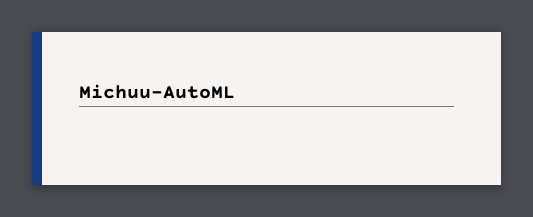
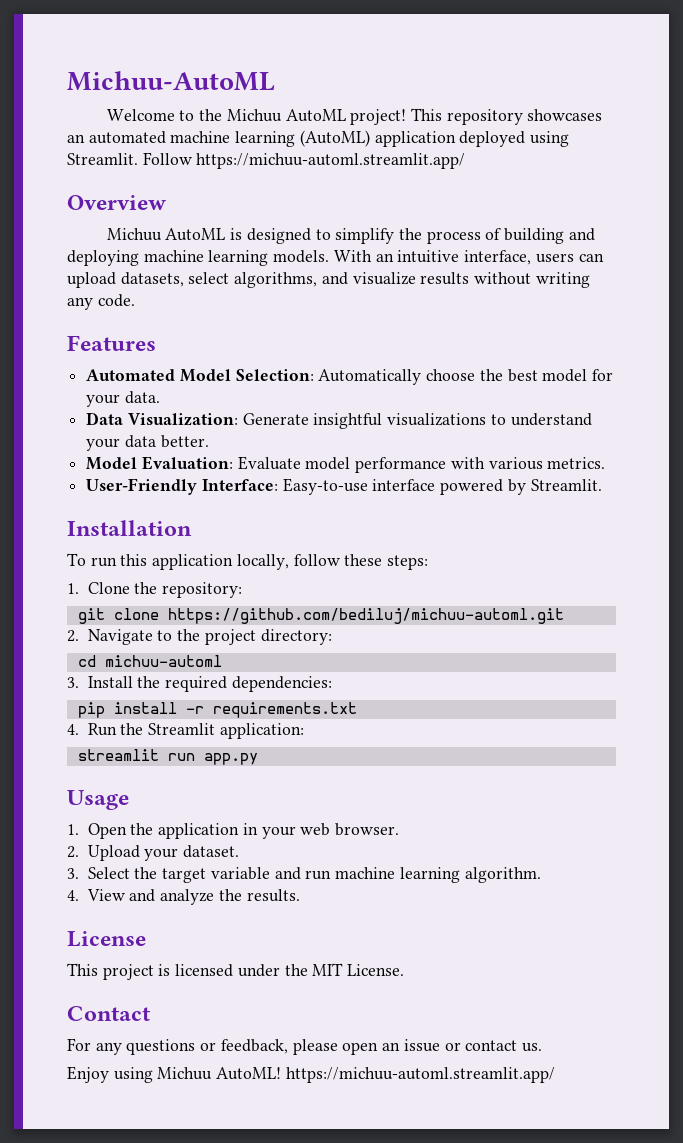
(235, 91) none -> [106,108,603,125] [67,130,570,147] [67,152,466,169] [67,195,167,210] [106,228,595,244] [67,250,604,266] [67,272,590,288] [67,294,135,310] [67,335,156,351] [86,369,614,385] [86,391,160,407] [86,412,592,429] [86,435,209,451] [86,456,606,473] [86,478,602,495] [67,520,192,536] [67,553,429,570] [67,582,243,598] [77,608,564,624] [67,629,332,645] [77,655,222,667] [67,676,332,692] [77,702,357,718] [67,723,304,739] [77,749,258,765] [67,790,129,810] [67,823,400,839] [67,845,240,861] [67,867,541,883] [67,889,300,905] [67,931,146,947] [67,963,405,980] [67,1006,151,1021] [67,1038,542,1055] [67,1066,555,1083] // Welcome to the Michuu AutoML project! This repository showcases an automated machine learning (AutoML) application deployed using Streamlit. Follow https://michuu-automl.streamlit.app/ // Overview // Michuu AutoML is designed to simplify the process of building and deploying machine learning models. With an intuitive interface, users can upload datasets, select algorithms, and visualize results without writing any code. // Features // Automated Model Selection: Automatically choose the best model for your data. // Data Visualization: Generate insightful visualizations to understand your data better. // Model Evaluation: Evaluate model performance with various metrics. // User-Friendly Interface: Easy-to-use interface powered by Streamlit. // Installation // To run this application locally, follow these steps: // 1. Clone the repository: // git clone https://github.com/bediluj/michuu-automl.git // 2. Navigate to the project directory: // cd michuu-automl // 3. Install the required dependencies: // pip install -r requirements.txt // 4. Run the Streamlit application: // streamlit run app.py // Usage // 1. Open the application in your web browser. // 2. Upload your dataset. // 3. Select the target variable and run machine learning algorithm. // 4. View and analyze the results. // License // This project is licensed under the MIT License. // Contact // For any questions or feedback, please open an issue or contact us. // Enjoy using Michuu AutoML! https://michuu-automl.streamlit.app/

